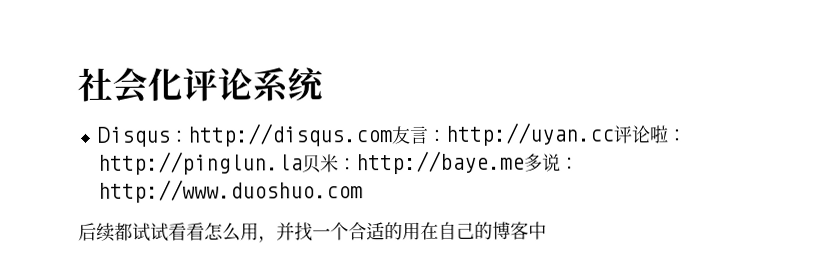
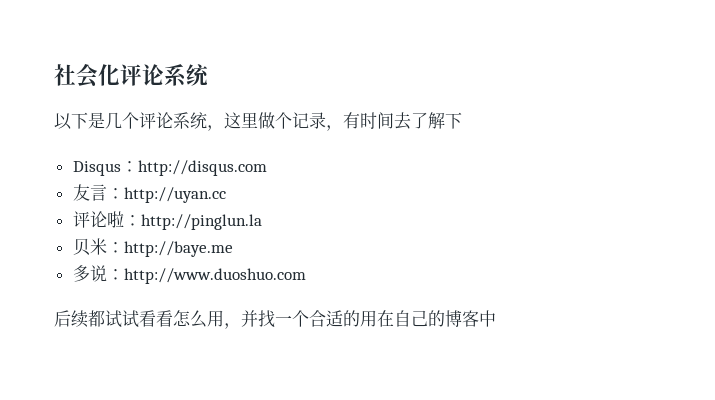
(325, 84) none -> [54,112,462,131] // 以下是几个评论系统，这里做个记录，有时间去了解下
(393, 135) none -> (267, 168) //
(615, 134) none -> (226, 195) //
(303, 163) none -> (262, 222) //
(525, 162) none -> (233, 249) //

